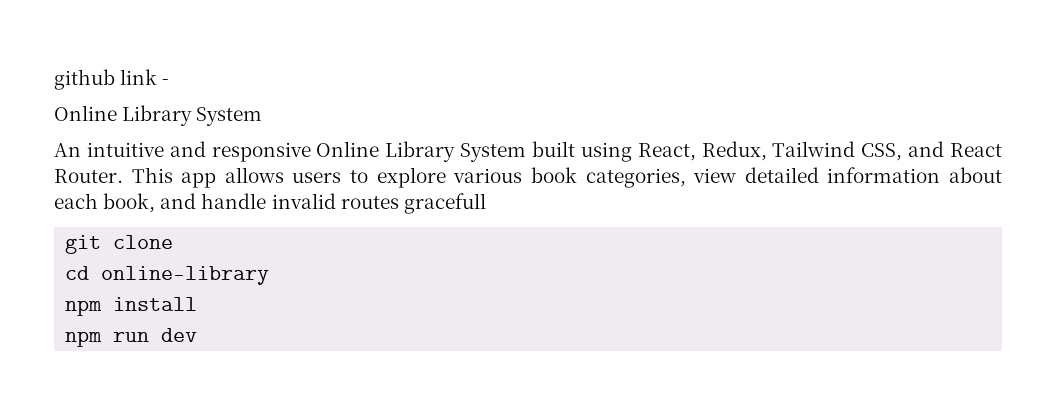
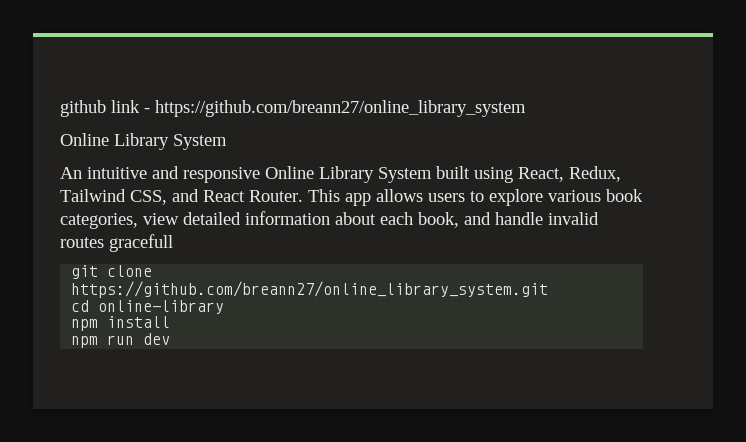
(170, 82) none -> [155,100,526,117] https://github.com/breann27/online_library_system
(174, 242) none -> [71,281,549,298] https://github.com/breann27/online_library_system.git

